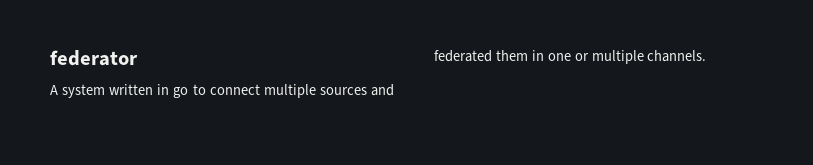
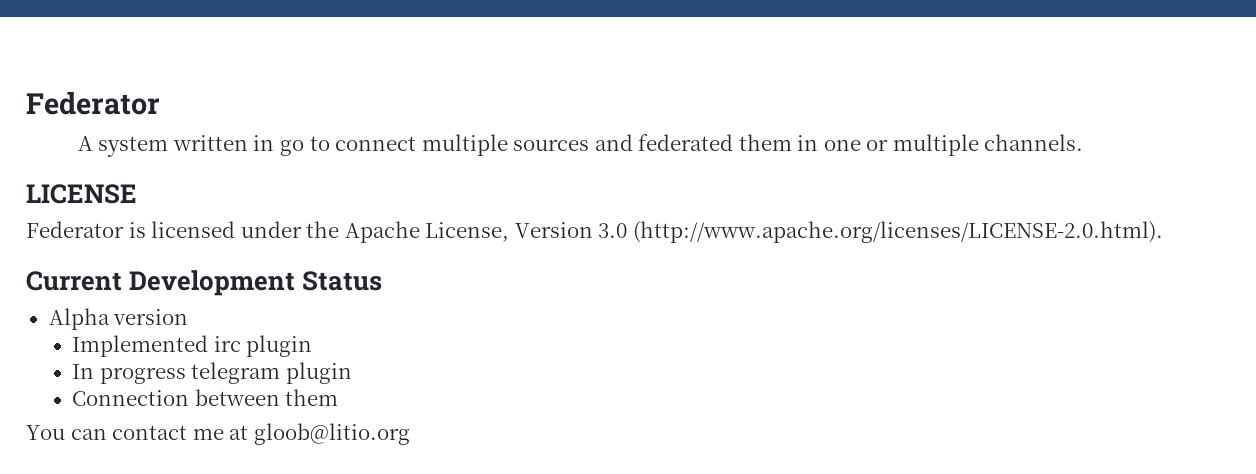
[50,50,138,66] federator -> [26,91,160,115] Federator
(707, 56) none -> [26,184,137,204] [26,221,1163,243] [26,270,383,296] [48,308,189,330] [72,335,313,357] [72,362,352,384] [72,389,339,406] [26,423,410,445] // LICENSE // Federator is licensed under the Apache License, Version 3.0 (http://www.apache.org/licenses/LICENSE-2.0.html). // Current Development Status // Alpha version // Implemented irc plugin // In progress telegram plugin // Connection between them // You can contact me at gloob@litio.org

